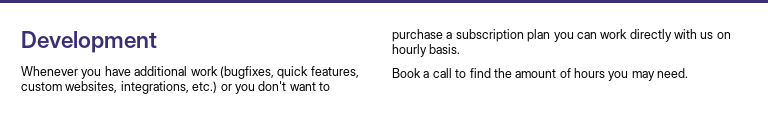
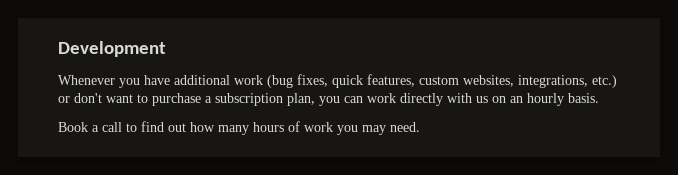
[219,66,274,79] (bugfixes, -> [267,74,328,88] (bug fixes,
[234,84,255,94] you -> (70, 99) none
[527,29,551,42] plan -> [287,93,315,106] plan,
(731, 35) none -> [510,96,523,103] an
[493,68,605,78] the amount of hours -> [168,121,333,135] out how many hours of work

